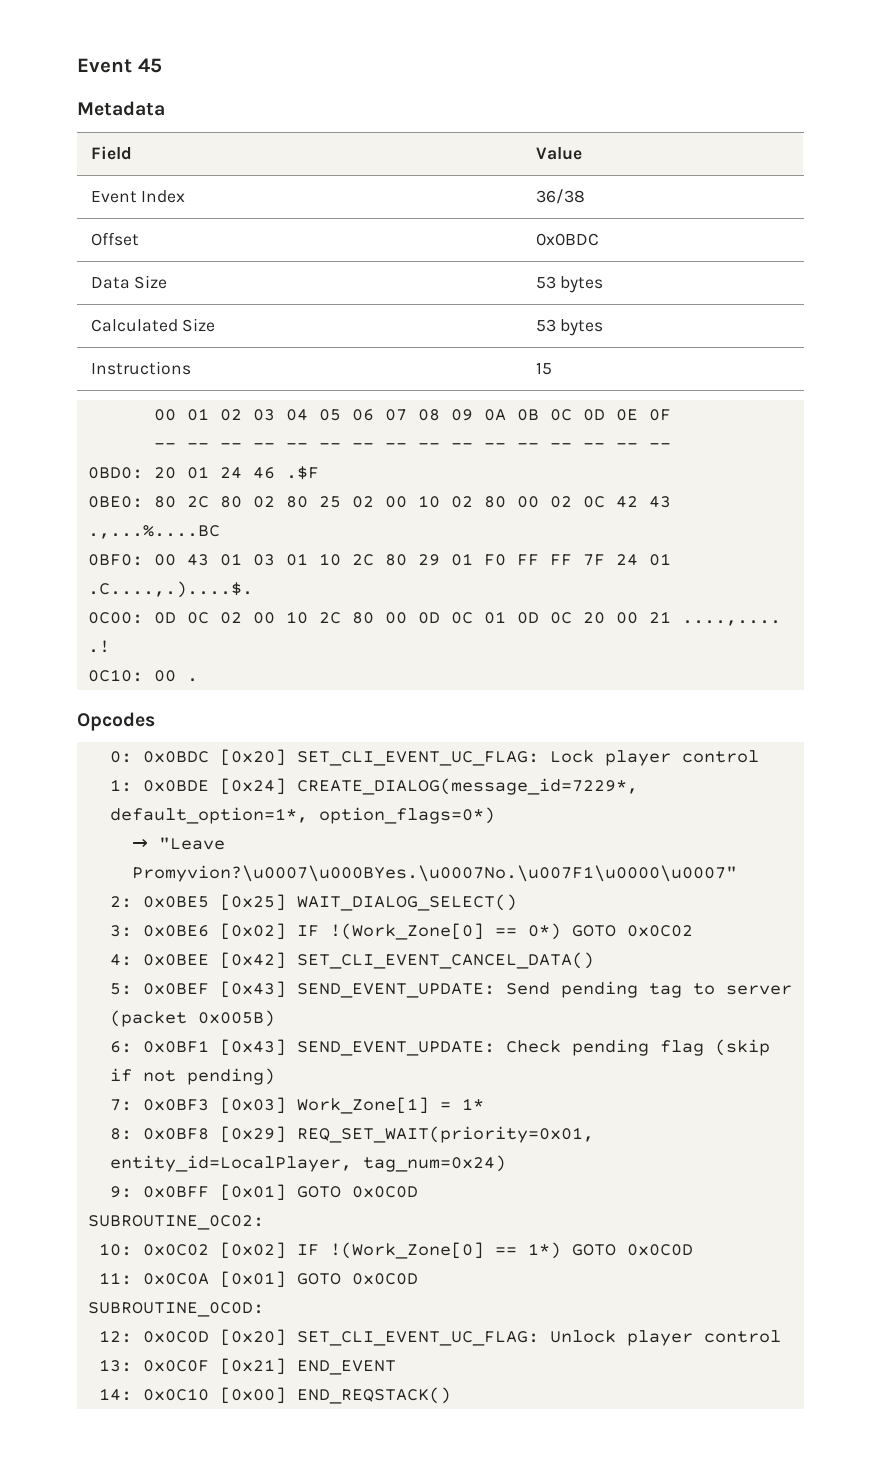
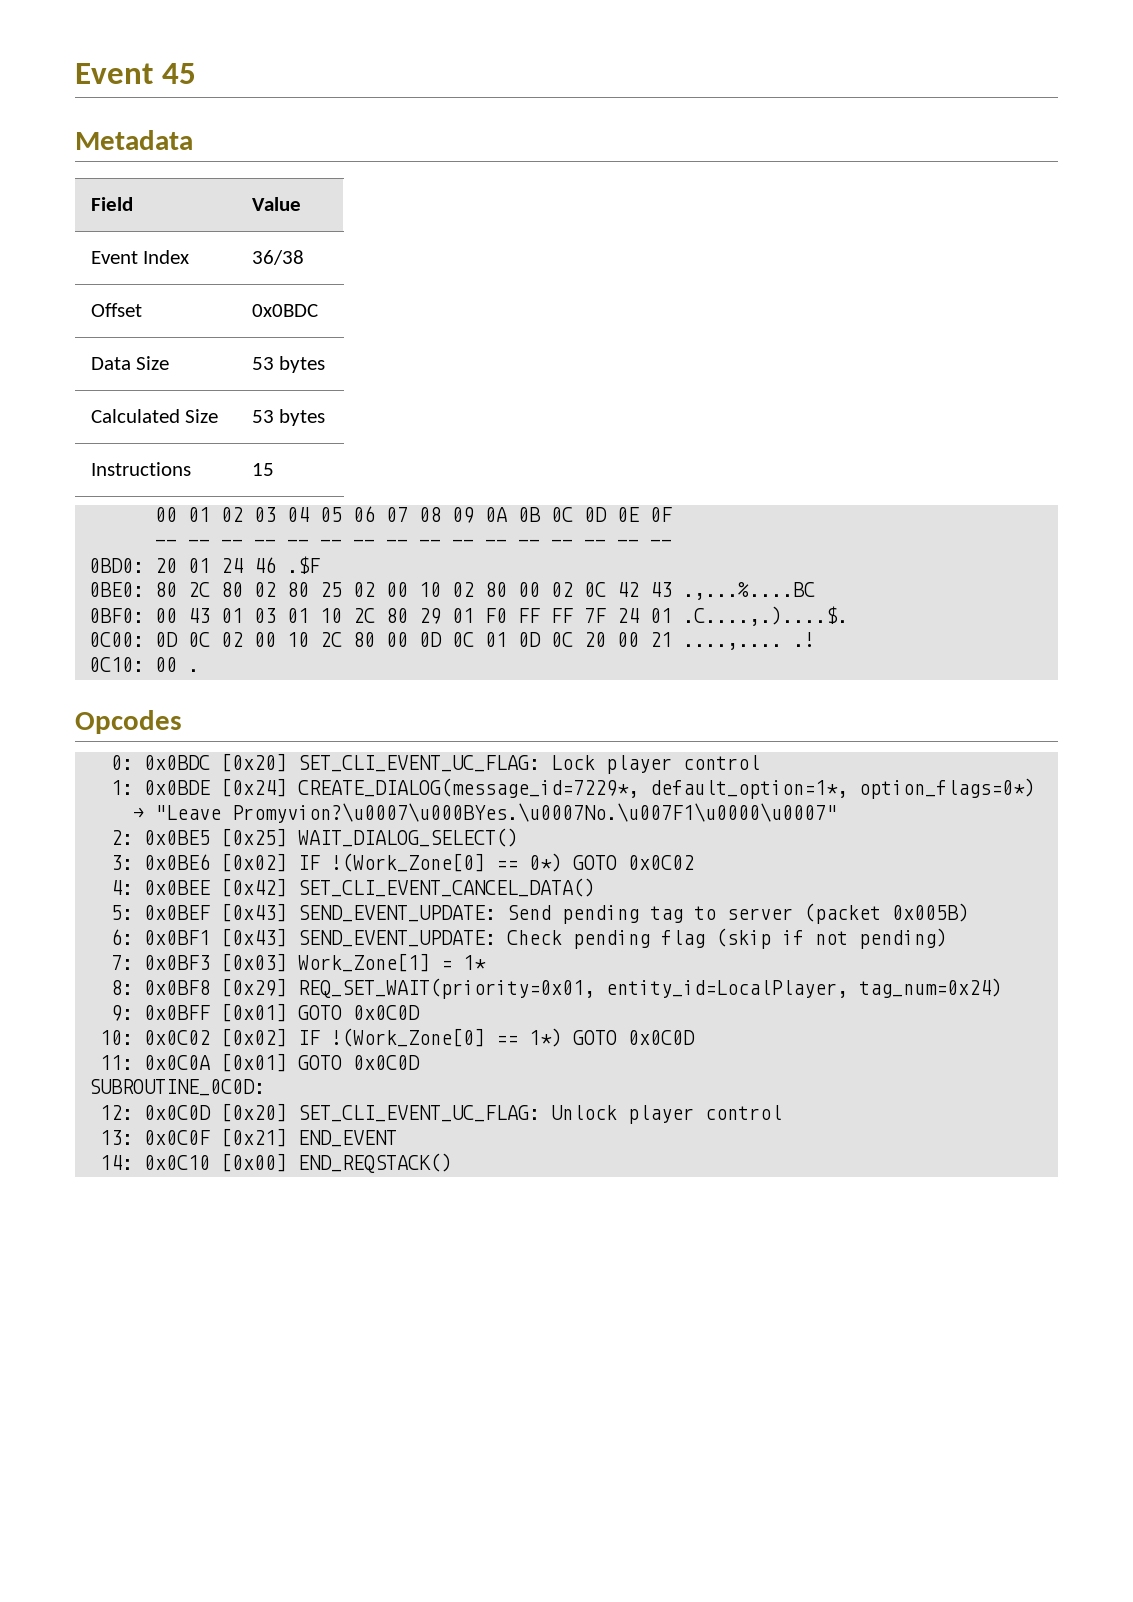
[87,1215,264,1230] // SUBROUTINE_0C02: -> (420, 1012) none

